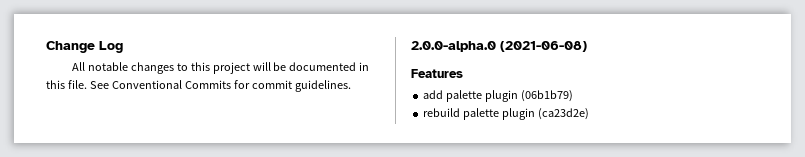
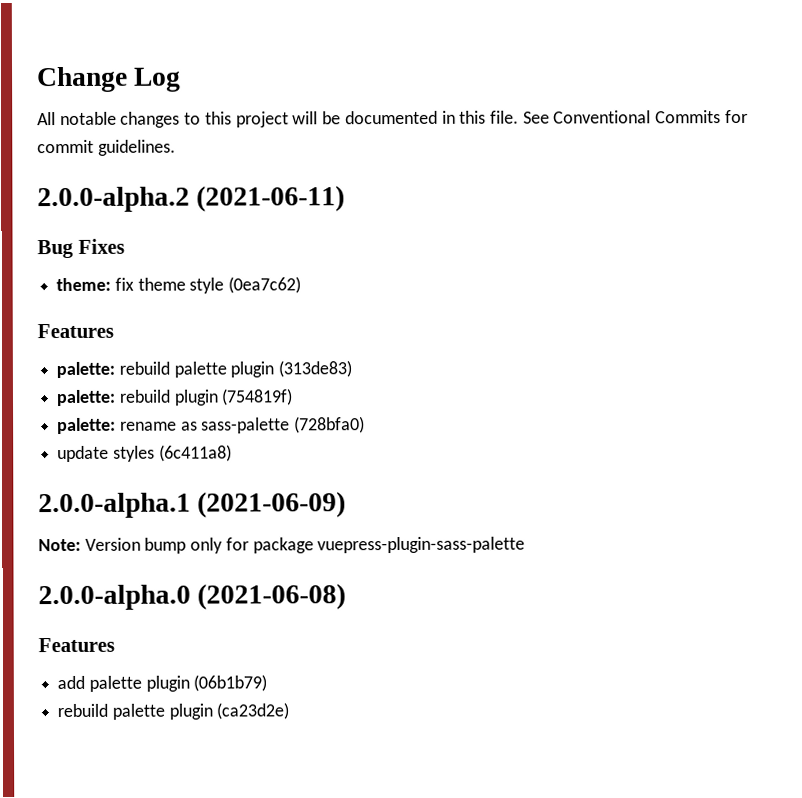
(351, 86) none -> [37,185,346,213] [37,238,125,259] [56,276,302,294] [37,323,114,339] [56,360,353,379] [56,388,294,407] [57,416,366,435] [57,444,232,463] [38,491,347,519] [38,536,526,554] // 2.0.0-alpha.2 (2021-06-11) // Bug Fixes // theme: fix theme style (0ea7c62) // Features // palette: rebuild palette plugin (313de83) // palette: rebuild plugin (754819f) // palette: rename as sass-palette (728bfa0) // update styles (6c411a8) // 2.0.0-alpha.1 (2021-06-09) // Note: Version bump only for package vuepress-plugin-sass-palette

